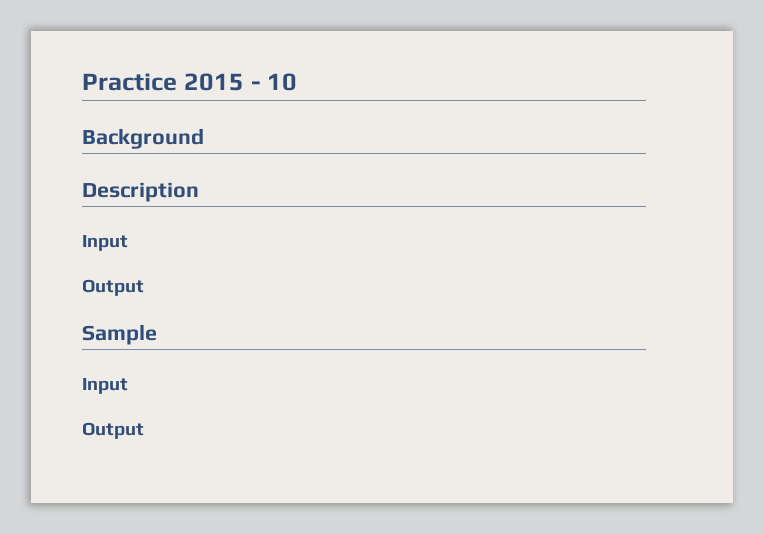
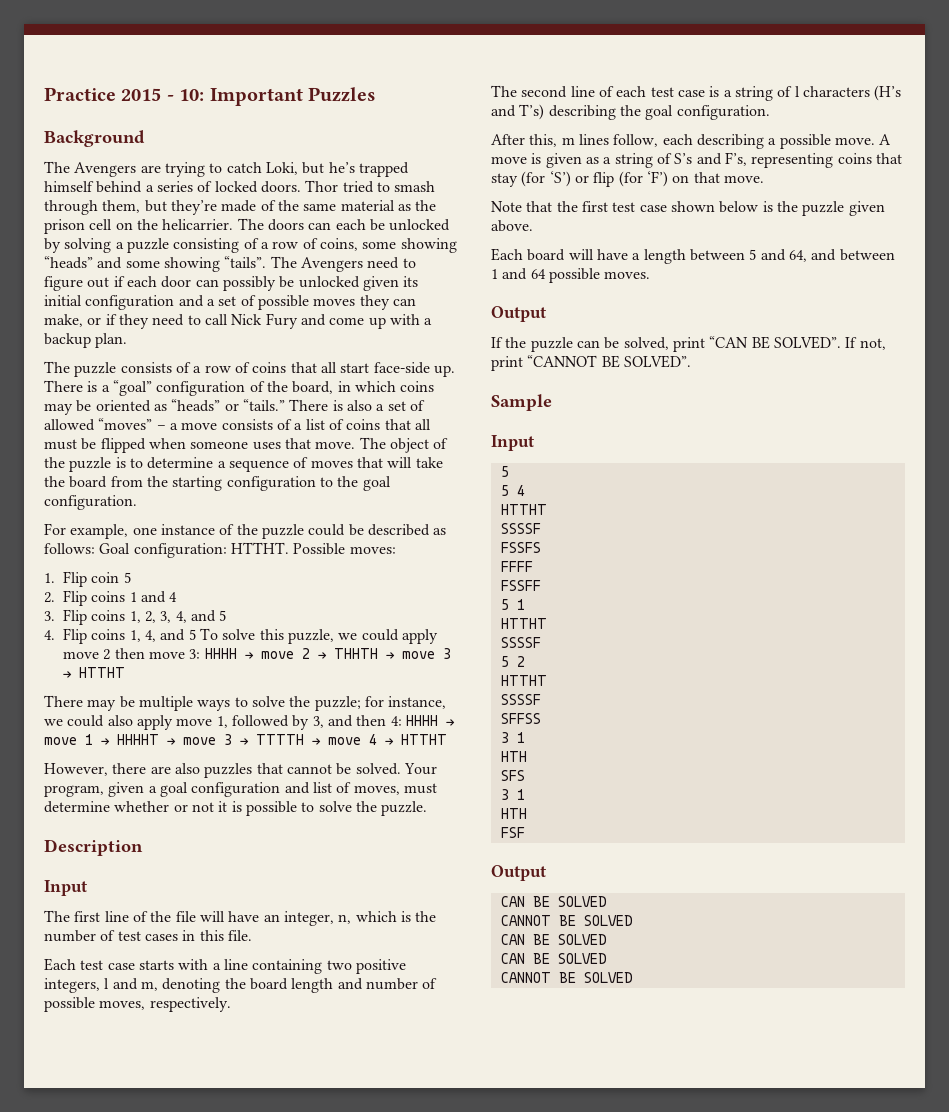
[267,73,298,91] [82,128,204,149] [82,182,199,202] [82,235,128,251] [82,279,144,296] [82,324,157,345] [82,378,128,394] [82,422,144,439] 10 // Background // Description // Input // Output // Sample // Input // Output -> [179,87,376,106] [44,130,145,147] [44,161,409,177] [44,180,436,193] [44,200,437,215] [44,218,451,234] [44,238,457,253] [44,256,416,272] [44,276,419,291] [44,295,416,310] [44,313,433,329] [44,333,128,348] [44,361,455,377] [44,380,435,396] [44,399,425,415] [44,418,431,431] [44,437,449,453] [44,457,443,472] [44,476,391,491] [44,495,137,510] [44,523,447,539] [44,542,396,558] [44,571,131,587] [44,590,178,606] [44,609,227,625] [44,628,438,644] [63,648,451,660] [63,667,125,678] [44,695,447,711] [44,715,455,730] [44,734,447,745] [44,763,437,778] [44,782,437,797] [44,801,428,816] [44,839,143,856] [44,880,87,896] [44,910,437,926] [44,930,252,942] [44,958,406,974] [44,978,438,993] [44,997,231,1012] [491,85,902,101] [491,104,770,120] [491,134,892,149] [491,152,902,168] [491,171,764,187] [491,201,885,216] [491,220,533,232] [491,248,895,264] [491,268,651,283] [491,306,546,322] [491,336,886,352] [491,355,691,371] [491,394,552,411] [491,435,534,451] [500,466,509,477] [500,485,525,496] [500,504,547,515] [500,523,541,534] [500,542,541,553] [500,561,533,572] [500,580,541,591] [500,599,525,610] [500,618,547,629] [500,637,541,648] [500,656,525,667] [500,675,547,686] [500,694,541,705] [500,713,541,724] [500,732,525,743] [500,751,527,762] [500,770,525,781] [500,789,525,800] [500,808,527,819] [500,827,525,838] [491,865,546,881] [500,896,607,907] [500,915,633,926] [500,934,607,945] [500,953,607,964] [500,972,633,983] 10: Important Puzzles // Background // The Avengers are trying to catch Loki, but he’s trapped himself behind a series of locked doors. Thor tried to smash through them, but they’re made of the same material as the prison cell on the helicarrier. The doors can each be unlocked by solving a puzzle consisting of a row of coins, some showing “heads” and some showing “tails”. The Avengers need to figure out if each door can possibly be unlocked given its initial configuration and a set of possible moves they can make, or if they need to call Nick Fury and come up with a backup plan. // The puzzle consists of a row of coins that all start face-side up. There is a “goal” configuration of the board, in which coins may be oriented as “heads” or “tails.” There is also a set of allowed “moves” – a move consists of a list of coins that all must be flipped when someone uses that move. The object of the puzzle is to determine a sequence of moves that will take the board from the starting configuration to the goal configuration. // For example, one instance of the puzzle could be described as follows: Goal configuration: HTTHT. Possible moves: // 1. Flip coin 5 // 2. Flip coins 1 and 4 // 3. Flip coins 1, 2, 3, 4, and 5 // 4. Flip coins 1, 4, and 5 To solve this puzzle, we could apply move 2 then move 3: HHHH → move 2 → THHTH → move 3 → HTTHT // There may be multiple ways to solve the puzzle; for instance, we could also apply move 1, followed by 3, and then 4: HHHH → move 1 → HHHHT → move 3 → TTTTH → move 4 → HTTHT // However, there are also puzzles that cannot be solved. Your program, given a goal configuration and list of moves, must determine whether or not it is possible to solve the puzzle. // Description // Input // The first line of the file will have an integer, n, which is the number of test cases in this file. // Each test case starts with a line containing two positive integers, l and m, denoting the board length and number of possible moves, respectively. // The second line of each test case is a string of l characters (H’s and T’s) describing the goal configuration. // After this, m lines follow, each describing a possible move. A move is given as a string of S’s and F’s, representing coins that stay (for ‘S’) or flip (for ‘F’) on that move. // Note that the first test case shown below is the puzzle given above. // Each board will have a length between 5 and 64, and between 1 and 64 possible moves. // Output // If the puzzle can be solved, print “CAN BE SOLVED”. If not, print “CANNOT BE SOLVED”. // Sample // Input // 5 // 5 4 // HTTHT // SSSSF // FSSFS // FFFF // FSSFF // 5 1 // HTTHT // SSSSF // 5 2 // HTTHT // SSSSF // SFFSS // 3 1 // HTH // SFS // 3 1 // HTH // FSF // Output // CAN BE SOLVED // CANNOT BE SOLVED // CAN BE SOLVED // CAN BE SOLVED // CANNOT BE SOLVED

